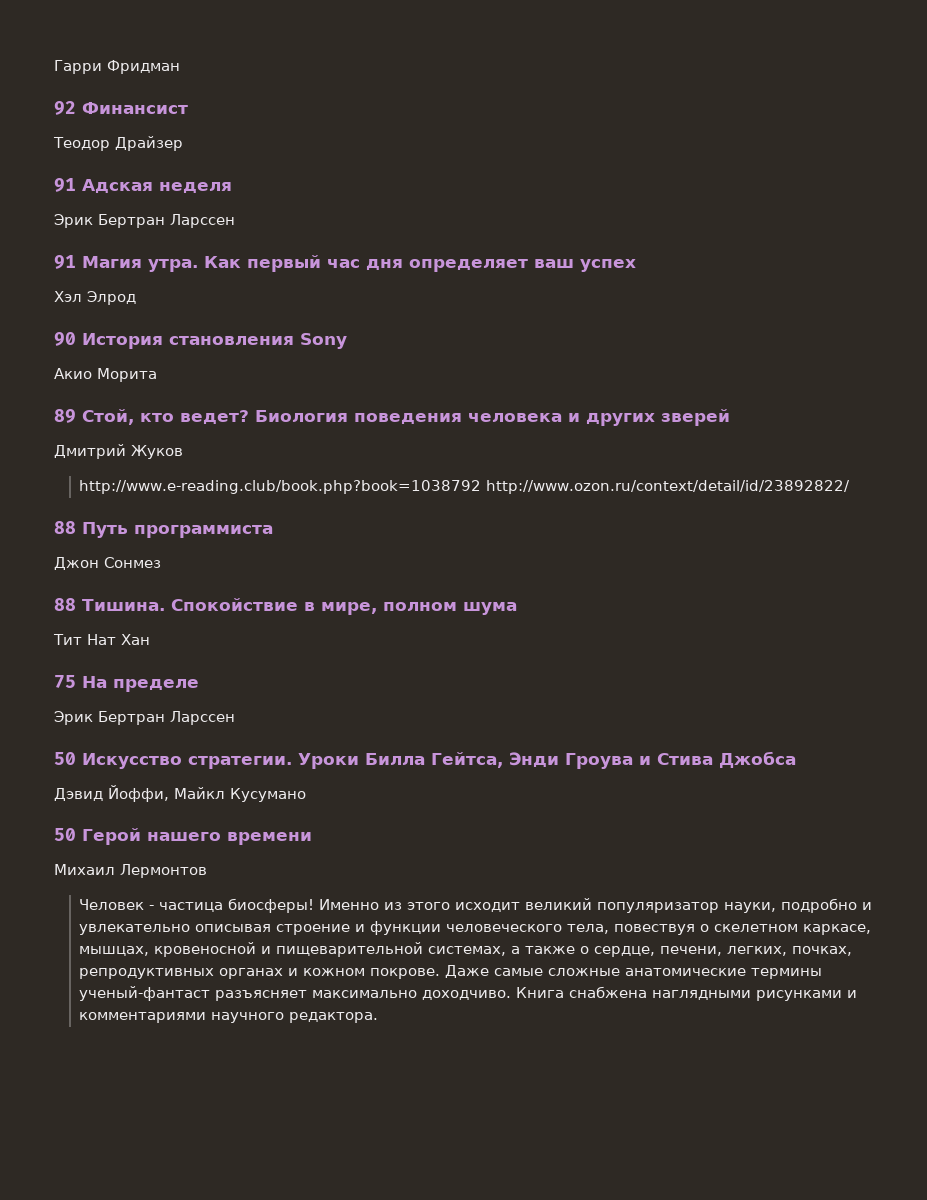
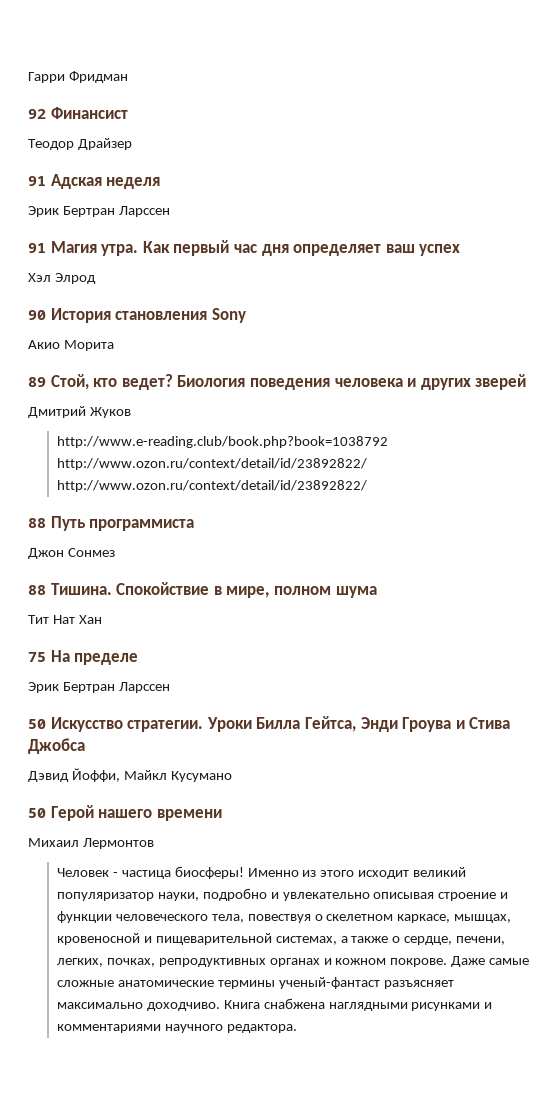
(850, 487) none -> [56,480,367,492] http://www.ozon.ru/context/detail/id/23892822/

